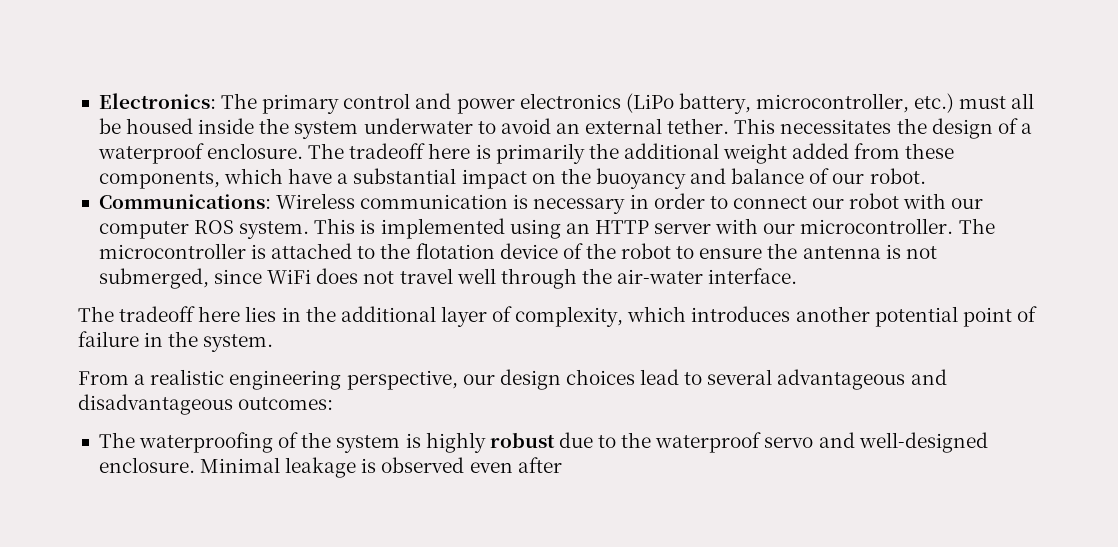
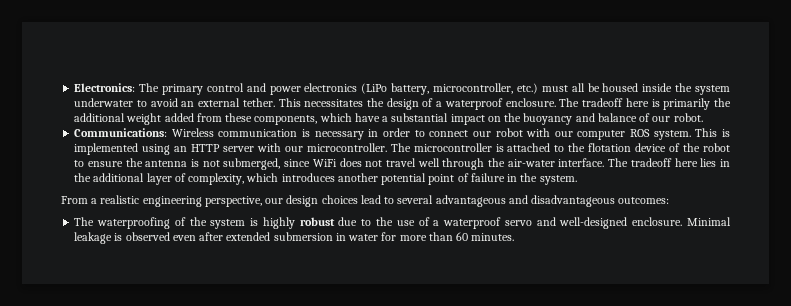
(798, 276) // -> (605, 162) none
(652, 440) none -> [396,217,440,226] use of a
(562, 465) none -> [226,232,515,241] extended submersion in water for more than 60 minutes.

